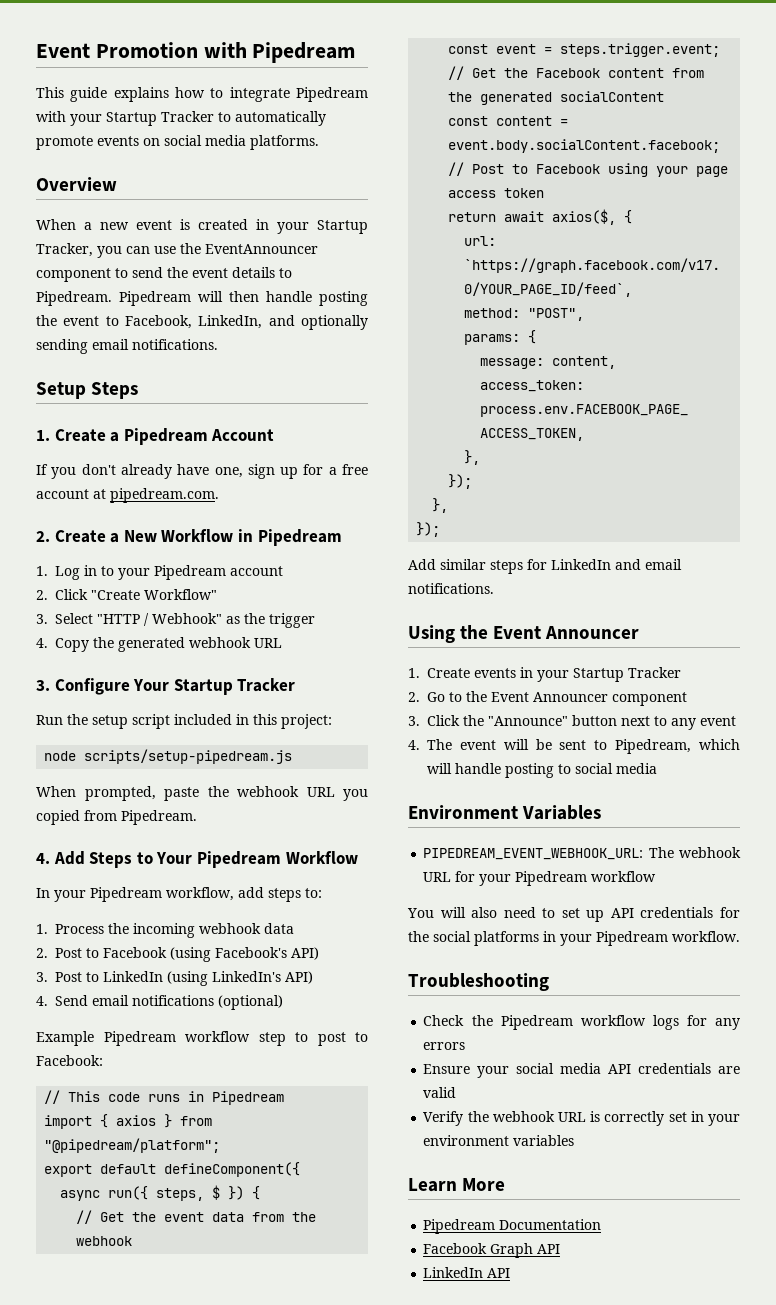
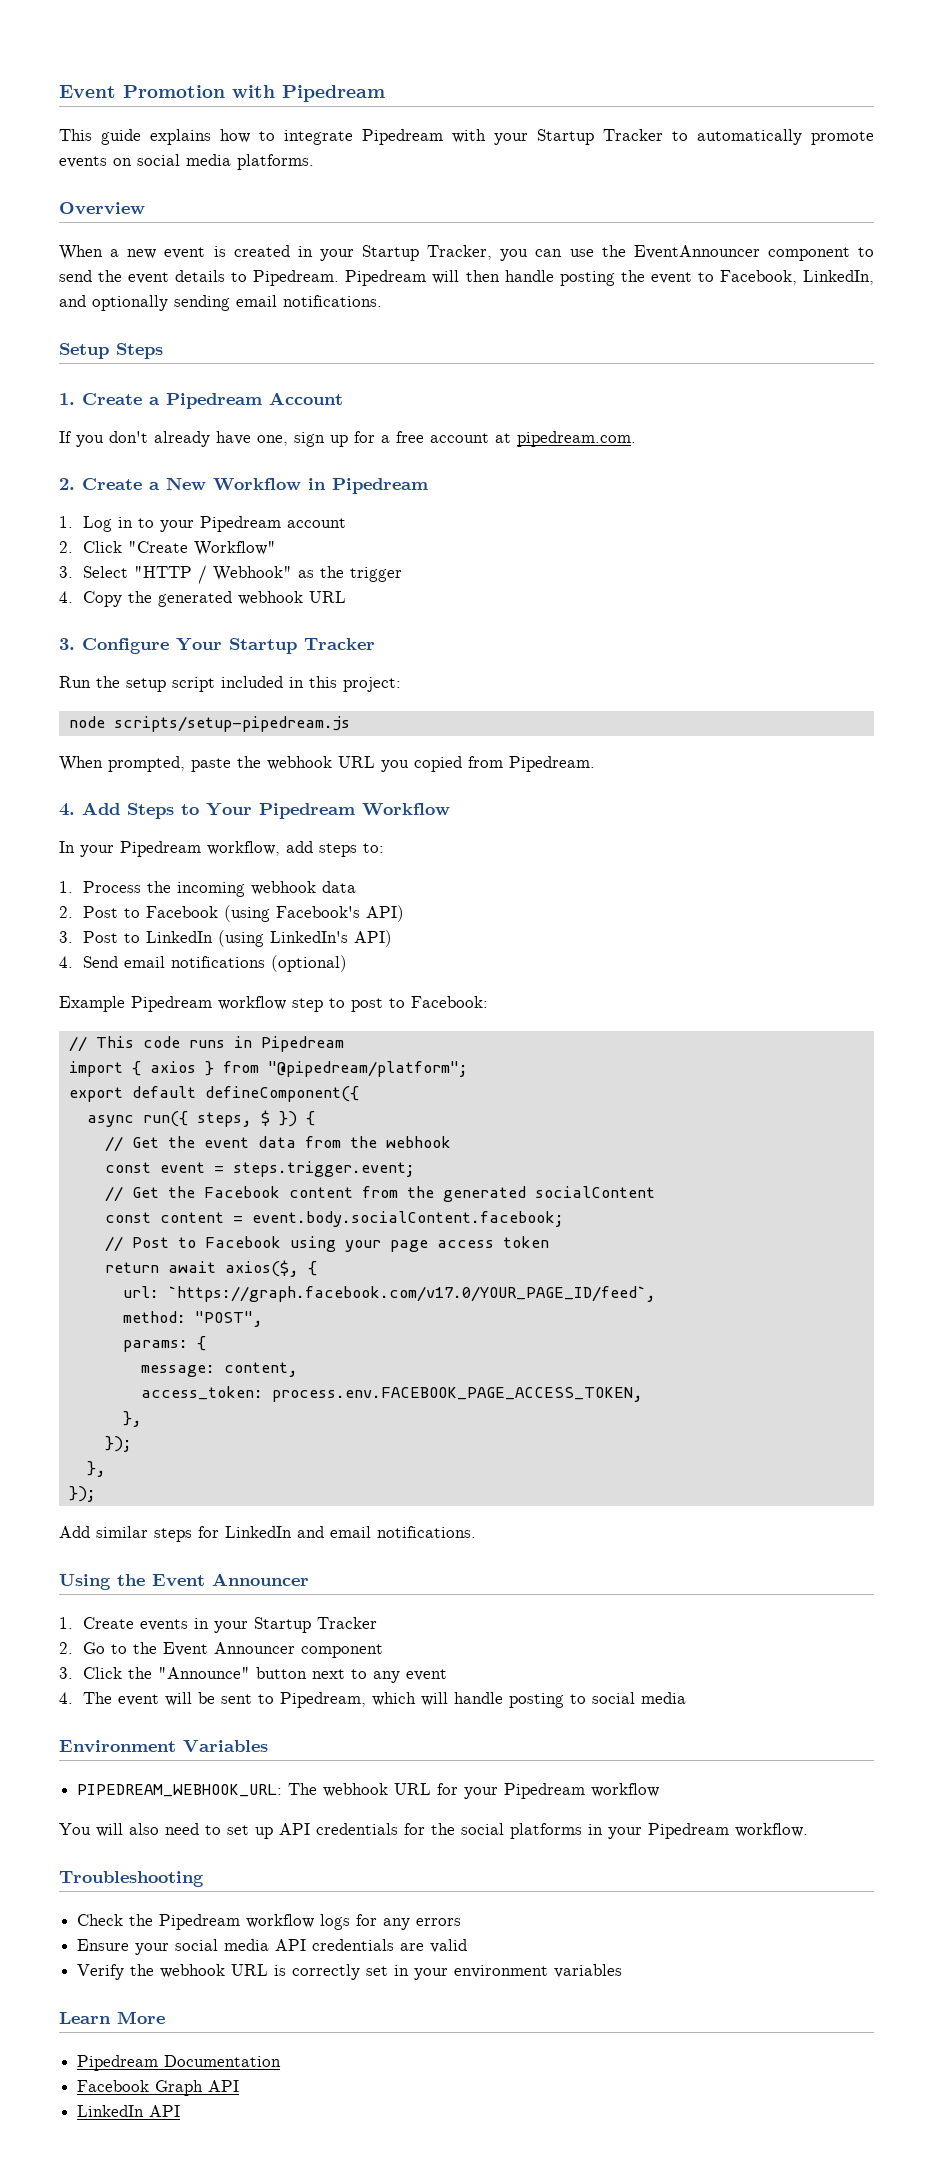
[423,848,644,860] PIPEDREAM_EVENT_WEBHOOK_URL: -> [77,1784,283,1797] PIPEDREAM_WEBHOOK_URL:

